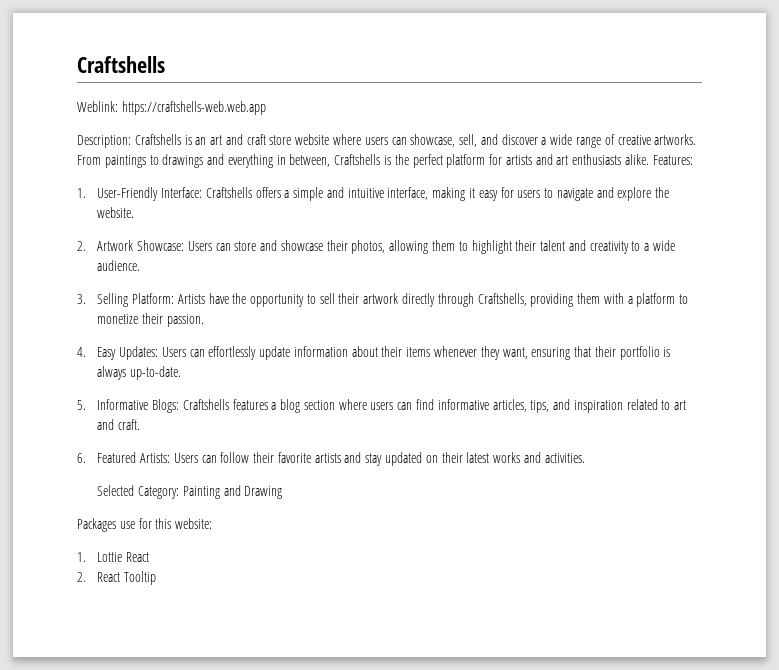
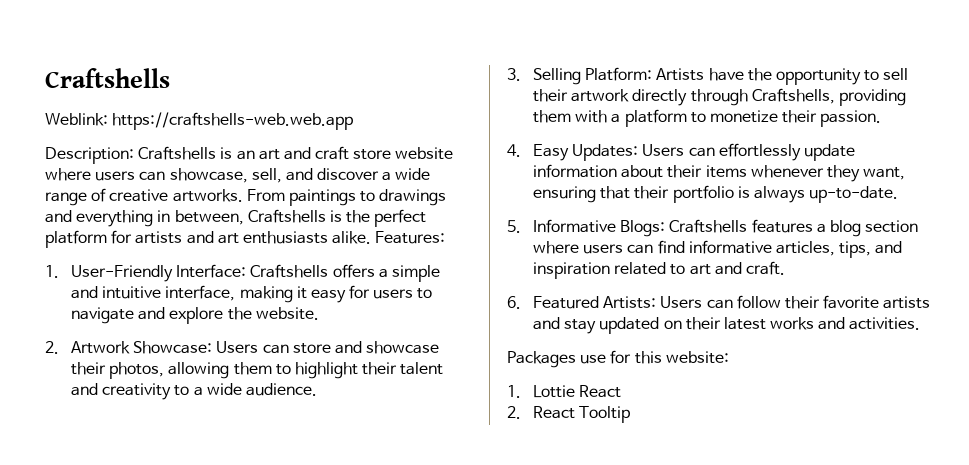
[97,485,283,499] // Selected Category: Painting and Drawing -> (921, 323) none

